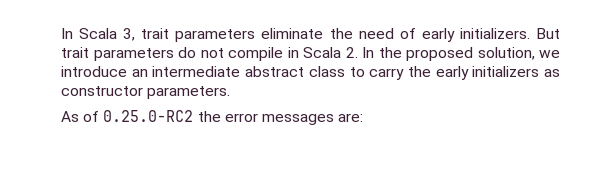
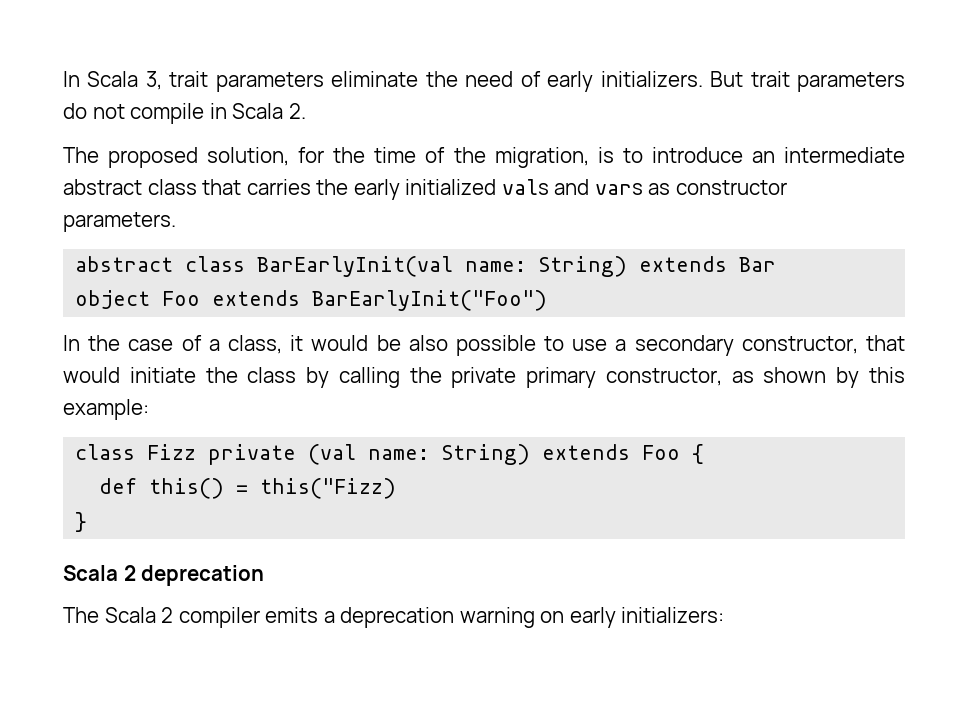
[362,47,560,61] In the proposed solution, we -> [63,147,643,168] // The proposed solution, for the time of the migration, is to
[349,66,560,80] [61,86,231,99] [61,110,364,125] to carry the early initializers as constructor parameters. // As of 0.25.0-RC2 the error messages are: -> [202,179,787,200] [63,212,176,232] [75,256,777,277] [75,290,548,311] [63,335,905,356] [63,367,906,388] [63,399,149,420] [75,444,705,465] [99,478,397,499] [75,512,88,532] [63,565,265,586] [63,607,725,628] that carries the early initialized vals and vars as constructor parameters. // abstract class BarEarlyInit(val name: String) extends Bar // object Foo extends BarEarlyInit("Foo") // In the case of a class, it would be also possible to use a secondary constructor, that would initiate the class by calling the private primary constructor, as shown by this example: // class Fizz private (val name: String) extends Foo { // def this() = this("Fizz) // } // Scala 2 deprecation // The Scala 2 compiler emits a deprecation warning on early initializers:

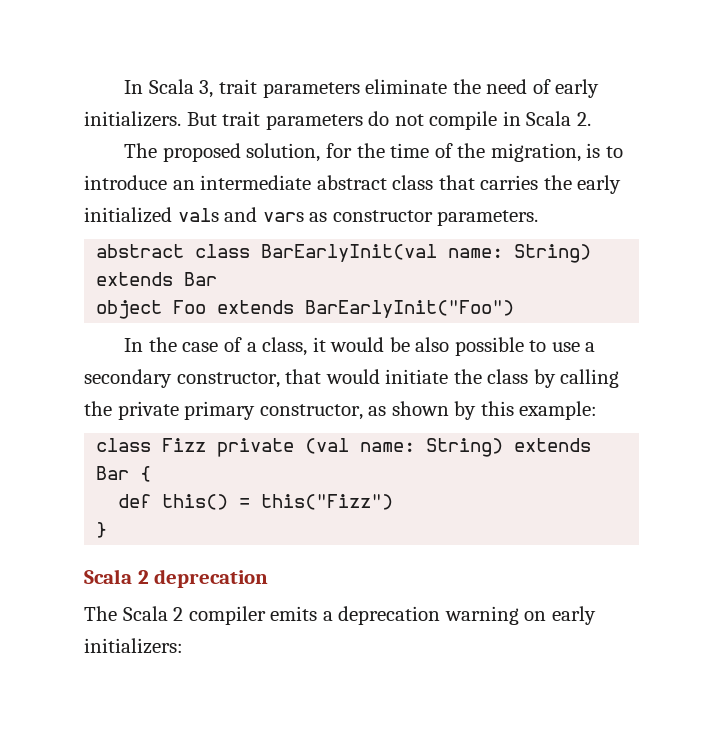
[642,445,681,460] Foo -> [96,466,130,480] Bar
[260,478,397,499] this("Fizz) -> [261,494,394,510] this("Fizz")

